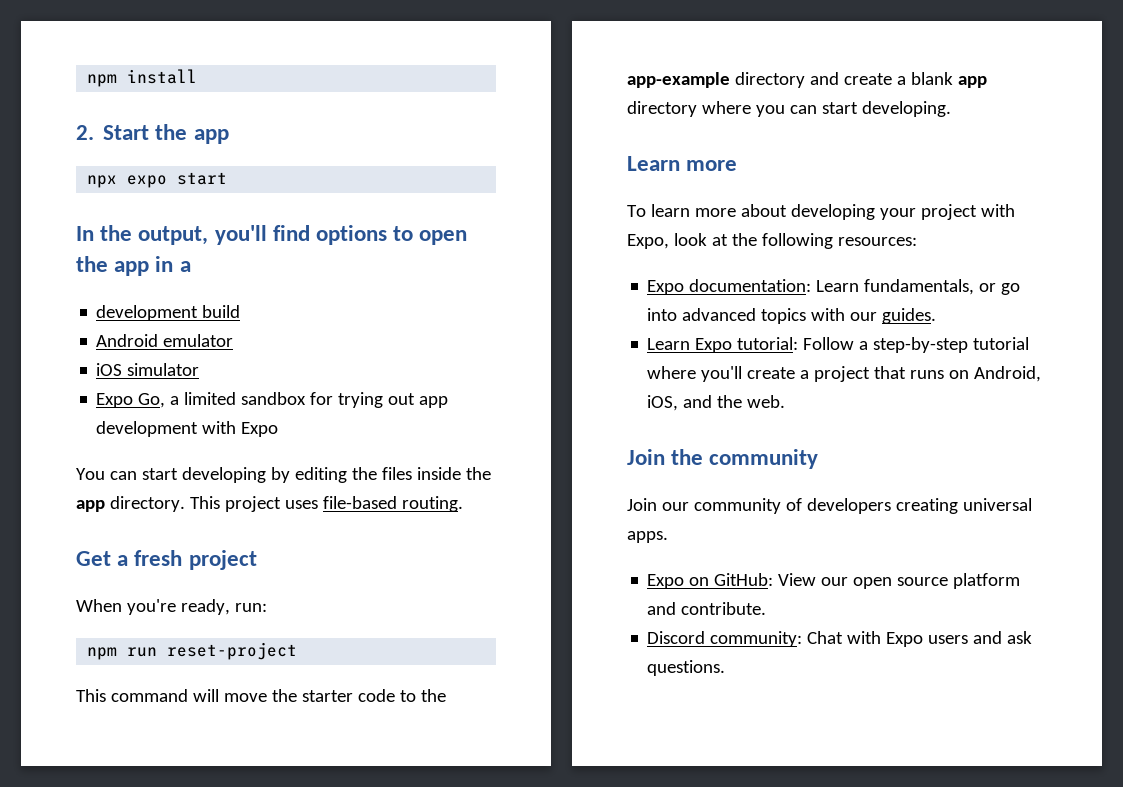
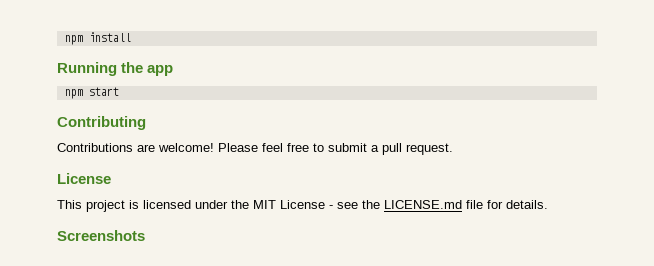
[76,125,150,140] 2. Start -> [57,62,117,76] Running
[87,175,168,188] npx expo -> [64,89,83,99] npm
[76,225,468,245] [76,256,191,276] [96,305,241,321] [96,334,234,347] [96,363,200,376] [96,392,449,408] [96,421,279,437] [76,467,491,483] [76,496,463,512] [76,550,257,570] [76,599,267,615] [87,642,298,660] [76,689,446,702] [627,72,987,88] [627,101,951,117] [627,156,738,171] [627,204,1015,220] [627,233,917,249] [647,279,1021,295] [647,308,937,324] [647,337,1030,353] [647,366,1042,382] [647,395,786,411] [627,449,819,469] [627,498,1032,514] [627,531,668,543] [647,573,1021,589] [647,602,767,615] [647,631,1033,647] [647,660,726,676] In the output, you'll find options to open the app in a // development build // Android emulator // iOS simulator // Expo Go, a limited sandbox for trying out app development with Expo // You can start developing by editing the files inside the app directory. This project uses file-based routing. // Get a fresh project // When you're ready, run: // npm run reset-project // This command will move the starter code to the app-example directory and create a blank app directory where you can start developing. // Learn more // To learn more about developing your project with Expo, look at the following resources: // Expo documentation: Learn fundamentals, or go into advanced topics with our guides. // Learn Expo tutorial: Follow a step-by-step tutorial where you'll create a project that runs on Android, iOS, and the web. // Join the community // Join our community of developers creating universal apps. // Expo on GitHub: View our open source platform and contribute. // Discord community: Chat with Expo users and ask questions. -> [57,116,146,130] [57,143,453,155] [57,173,111,184] [57,200,548,212] [57,230,145,241] Contributing // Contributions are welcome! Please feel free to submit a pull request. // License // This project is licensed under the MIT License - see the LICENSE.md file for details. // Screenshots

